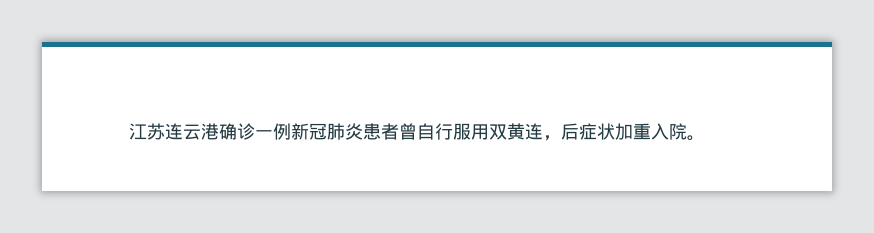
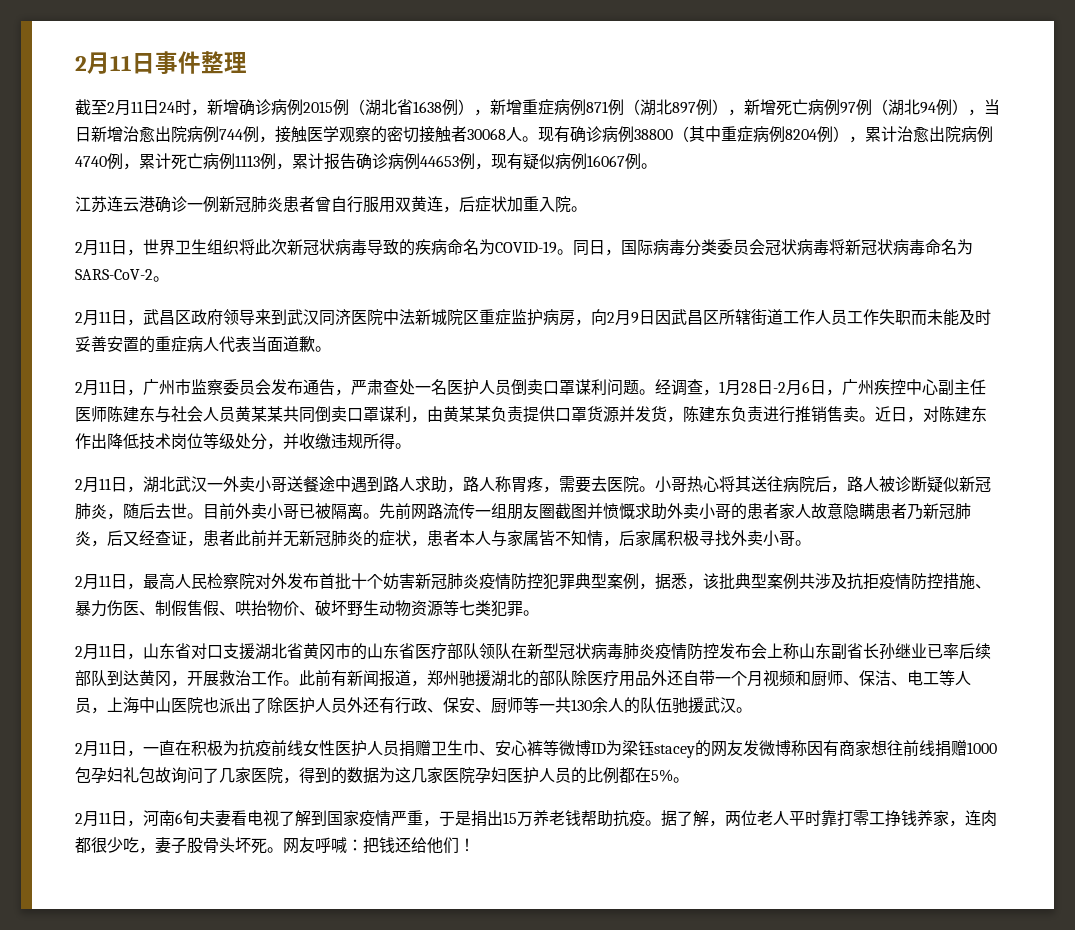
(129, 131) none -> [75,51,247,74] [75,99,1000,116] [75,126,993,143] [75,153,657,170] 2月11日事件整理 // 截至2月11日24时，新增确诊病例2015例（湖北省1638例），新增重症病例871例（湖北897例），新增死亡病例97例（湖北94例），当日新增治愈出院病例744例，接触医学观察的密切接触者30068人。现有确诊病例38800（其中重症病例8204例），累计治愈出院病例4740例，累计死亡病例1113例，累计报告确诊病例44653例，现有疑似病例16067例。 //
(705, 138) none -> [75,239,973,256] [75,269,169,282] [75,309,991,326] [75,336,331,353] [75,379,986,396] [75,406,987,423] [75,433,411,450] [75,476,991,493] [75,503,971,520] [75,530,811,547] [75,573,991,590] [75,600,539,617] [75,643,991,660] [75,670,971,687] [75,697,752,714] [75,740,997,758] [75,767,689,784] [75,810,997,827] [75,837,475,854] // 2月11日，世界卫生组织将此次新冠状病毒导致的疾病命名为COVID-19。同日，国际病毒分类委员会冠状病毒将新冠状病毒命名为SARS-CoV-2。 // 2月11日，武昌区政府领导来到武汉同济医院中法新城院区重症监护病房，向2月9日因武昌区所辖街道工作人员工作失职而未能及时妥善安置的重症病人代表当面道歉。 // 2月11日，广州市监察委员会发布通告，严肃查处一名医护人员倒卖口罩谋利问题。经调查，1月28日-2月6日，广州疾控中心副主任医师陈建东与社会人员黄某某共同倒卖口罩谋利，由黄某某负责提供口罩货源并发货，陈建东负责进行推销售卖。近日，对陈建东作出降低技术岗位等级处分，并收缴违规所得。 // 2月11日，湖北武汉一外卖小哥送餐途中遇到路人求助，路人称胃疼，需要去医院。小哥热心将其送往病院后，路人被诊断疑似新冠肺炎，随后去世。目前外卖小哥已被隔离。先前网路流传一组朋友圈截图并愤慨求助外卖小哥的患者家人故意隐瞒患者乃新冠肺炎，后又经查证，患者此前并无新冠肺炎的症状，患者本人与家属皆不知情，后家属积极寻找外卖小哥。 // 2月11日，最高人民检察院对外发布首批十个妨害新冠肺炎疫情防控犯罪典型案例，据悉，该批典型案例共涉及抗拒疫情防控措施、暴力伤医、制假售假、哄抬物价、破坏野生动物资源等七类犯罪。 // 2月11日，山东省对口支援湖北省黄冈市的山东省医疗部队领队在新型冠状病毒肺炎疫情防控发布会上称山东副省长孙继业已率后续部队到达黄冈，开展救治工作。此前有新闻报道，郑州驰援湖北的部队除医疗用品外还自带一个月视频和厨师、保洁、电工等人员，上海中山医院也派出了除医护人员外还有行政、保安、厨师等一共130余人的队伍驰援武汉。 // 2月11日，一直在积极为抗疫前线女性医护人员捐赠卫生巾、安心裤等微博ID为梁钰stacey的网友发微博称因有商家想往前线捐赠1000包孕妇礼包故询问了几家医院，得到的数据为这几家医院孕妇医护人员的比例都在5%。 // 2月11日，河南6旬夫妻看电视了解到国家疫情严重，于是捐出15万养老钱帮助抗疫。据了解，两位老人平时靠打零工挣钱养家，连肉都很少吃，妻子股骨头坏死。网友呼喊：把钱还给他们！

